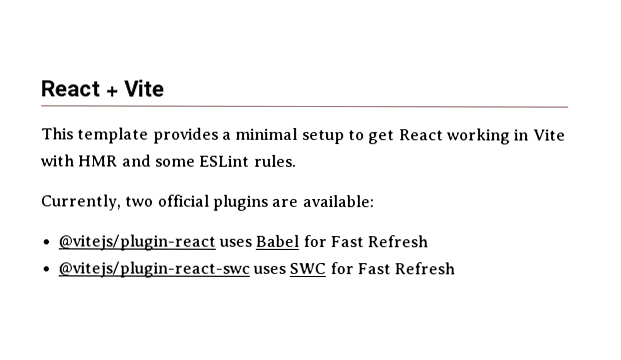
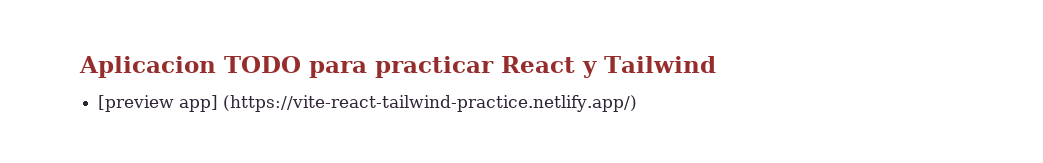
[41,79,165,97] [41,127,566,145] [41,154,297,167] [40,194,374,211] [57,234,429,251] [57,261,456,278] React + Vite // This template provides a minimal setup to get React working in Vite with HMR and some ESLint rules. // Currently, two official plugins are available: // @vitejs/plugin-react uses Babel for Fast Refresh // @vitejs/plugin-react-swc uses SWC for Fast Refresh -> [79,56,716,78] [98,95,638,112] Aplicacion TODO para practicar React y Tailwind // [preview app] (https://vite-react-tailwind-practice.netlify.app/)

